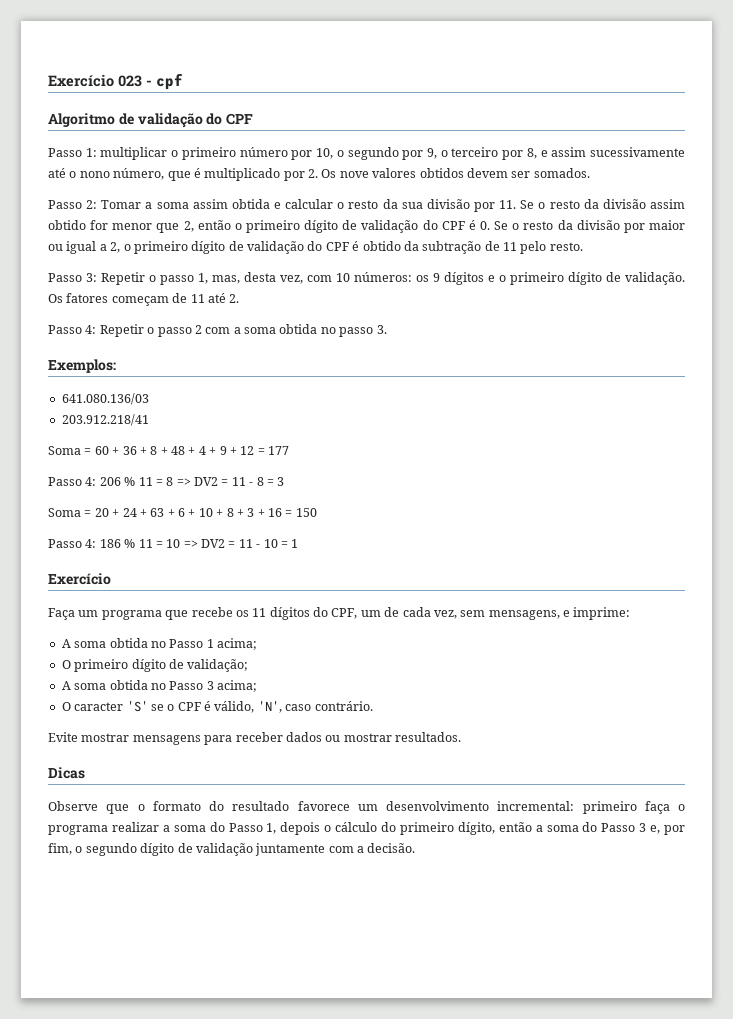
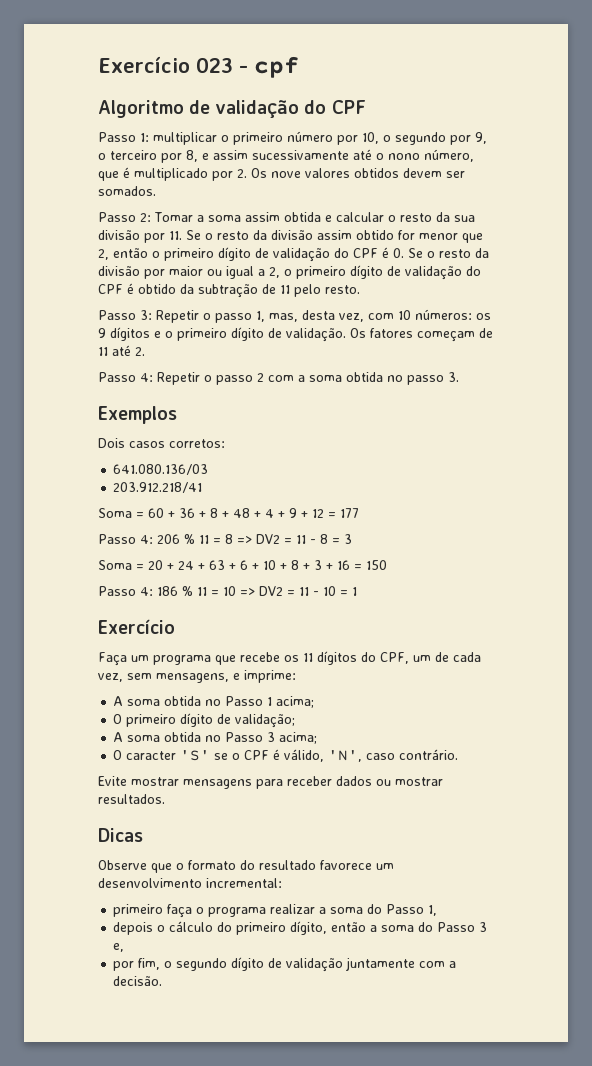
[48,359,116,373] Exemplos: -> [98,406,177,424] [98,438,225,448] Exemplos // Dois casos corretos:
(575, 806) none -> (282, 883) //
(277, 828) none -> (438, 910) //
(661, 829) none -> (125, 947) //

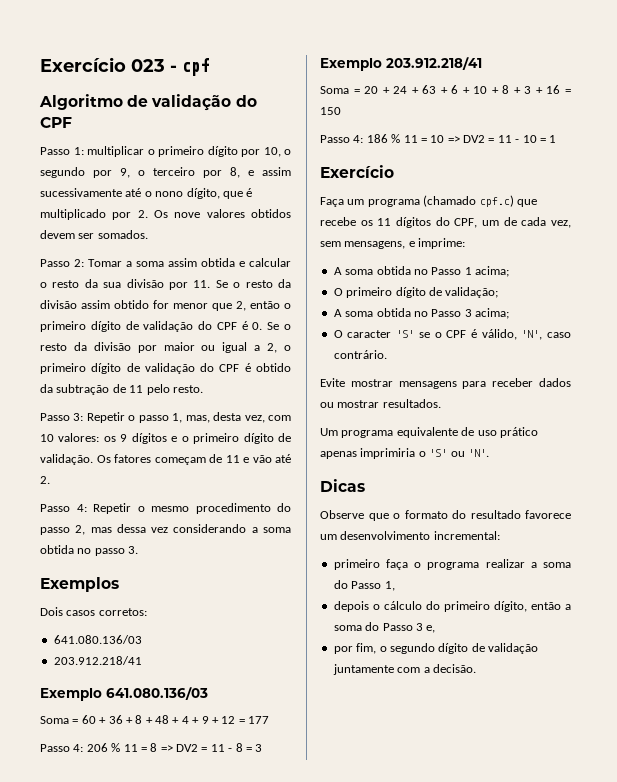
[287,131,333,142] número -> [207,146,238,157] dígito
[424,149,474,162] número, -> [186,188,220,199] dígito,
[415,309,472,320] números: -> [58,433,100,442] valores:
(108, 351) none -> [243,455,272,463] e vão
[216,373,294,385] passo 2 com -> [151,503,291,514] [40,524,247,535] mesmo procedimento do passo 2, mas dessa vez considerando
(203, 487) none -> [40,687,208,701] // Exemplo 641.080.136/03
(352, 539) none -> [320,57,482,71] // Exemplo 203.912.218/41
(211, 660) none -> [423,195,514,207] (chamado cpf.c)
(165, 799) none -> [320,427,538,438] [320,448,489,459] // Um programa equivalente de uso prático apenas imprimiria o 'S' ou 'N'.

